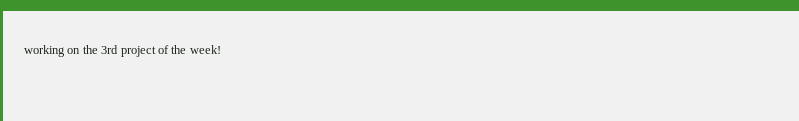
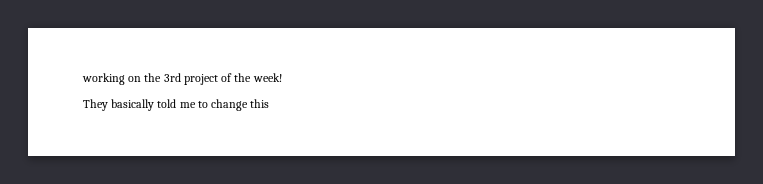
(221, 49) none -> [83,99,270,111] // They basically told me to change this

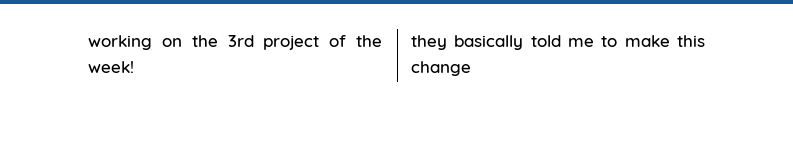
[83,99,108,111] They -> [411,35,447,50] they
[211,99,270,111] change this -> [624,35,705,47] [411,61,471,76] make this change

